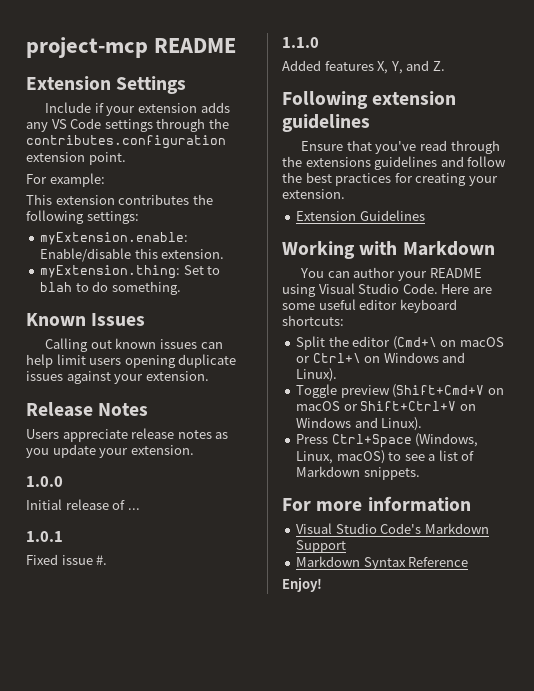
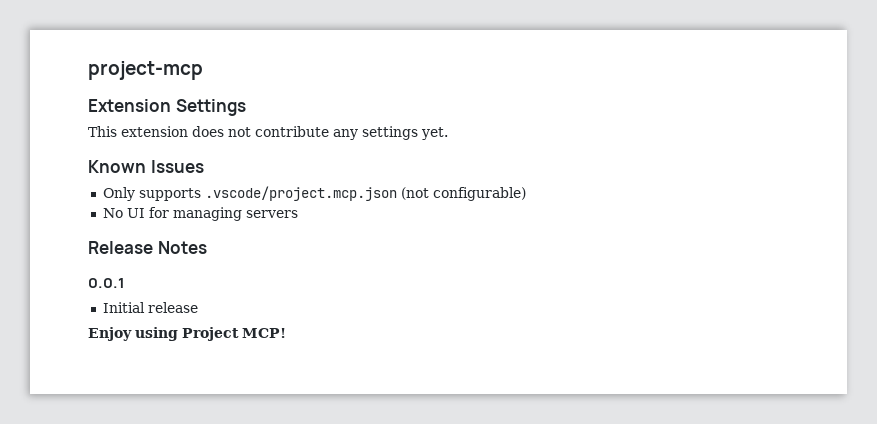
[154,38,237,53] README -> (203, 70) none
[45,102,230,116] [26,118,229,132] [26,135,226,149] [26,152,126,165] [26,173,105,187] [26,194,213,205] [26,210,139,224] [40,232,189,245] [40,248,225,262] [40,265,221,279] [40,281,181,295] [26,313,146,326] [45,338,223,352] [26,354,237,368] [26,371,209,384] [26,402,149,417] [26,428,229,442] [26,444,194,458] [26,476,63,487] [26,499,140,510] [26,531,63,542] [26,554,108,565] [282,37,319,48] [282,60,445,74] [282,91,457,109] [282,114,370,132] [301,140,500,154] [282,156,507,170] [282,172,498,186] [282,189,345,199] [296,210,425,221] [282,241,495,259] [300,267,482,281] [282,283,492,297] [282,299,457,313] [282,315,344,326] [296,336,504,350] [296,352,466,363] [296,368,338,382] [296,384,504,398] [296,401,476,411] [296,417,423,431] [296,433,479,448] [296,450,475,464] [296,466,420,480] [282,496,471,512] [296,523,489,534] [296,540,347,553] [296,556,469,570] [282,577,322,592] Include if your extension adds any VS Code settings through the contributes.configuration extension point. // For example: // This extension contributes the following settings: // myExtension.enable: Enable/disable this extension. // myExtension.thing: Set to blah to do something. // Known Issues // Calling out known issues can help limit users opening duplicate issues against your extension. // Release Notes // Users appreciate release notes as you update your extension. // 1.0.0 // Initial release of ... // 1.0.1 // Fixed issue #. // 1.1.0 // Added features X, Y, and Z. // Following extension guidelines // Ensure that you've read through the extensions guidelines and follow the best practices for creating your extension. // Extension Guidelines // Working with Markdown // You can author your README using Visual Studio Code. Here are some useful editor keyboard shortcuts: // Split the editor (Cmd+\ on macOS or Ctrl+\ on Windows and Linux). // Toggle preview (Shift+Cmd+V on macOS or Shift+Ctrl+V on Windows and Linux). // Press Ctrl+Space (Windows, Linux, macOS) to see a list of Markdown snippets. // For more information // Visual Studio Code's Markdown Support // Markdown Syntax Reference // Enjoy! -> [88,126,448,140] [88,160,204,173] [102,186,526,201] [102,207,298,221] [88,241,207,254] [88,278,125,288] [102,302,198,313] [88,327,286,341] This extension does not contribute any settings yet. // Known Issues // Only supports .vscode/project.mcp.json (not configurable) // No UI for managing servers // Release Notes // 0.0.1 // Initial release // Enjoy using Project MCP!

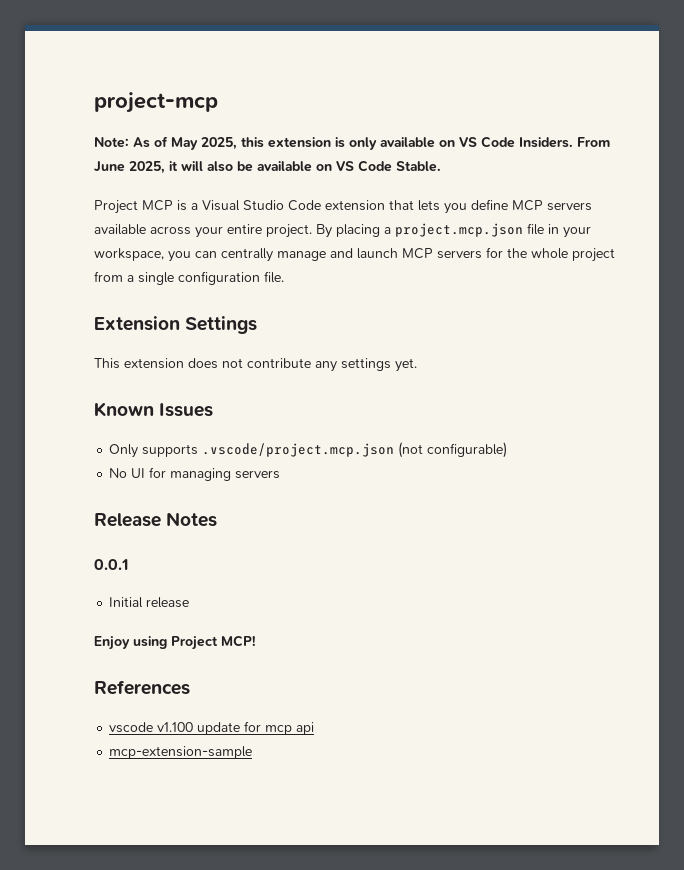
(203, 70) none -> [94,136,610,150] [94,160,441,174] [94,199,592,214] [94,223,591,238] [94,247,615,262] [94,271,284,285] // Note: As of May 2025, this extension is only available on VS Code Insiders. From June 2025, it will also be available on VS Code Stable. // Project MCP is a Visual Studio Code extension that lets you define MCP servers available across your entire project. By placing a project.mcp.json file in your workspace, you can centrally manage and launch MCP servers for the whole project from a single configuration file.
(286, 333) none -> [94,680,190,695] [109,721,315,735] [109,746,253,759] // References // vscode v1.100 update for mcp api // mcp-extension-sample

